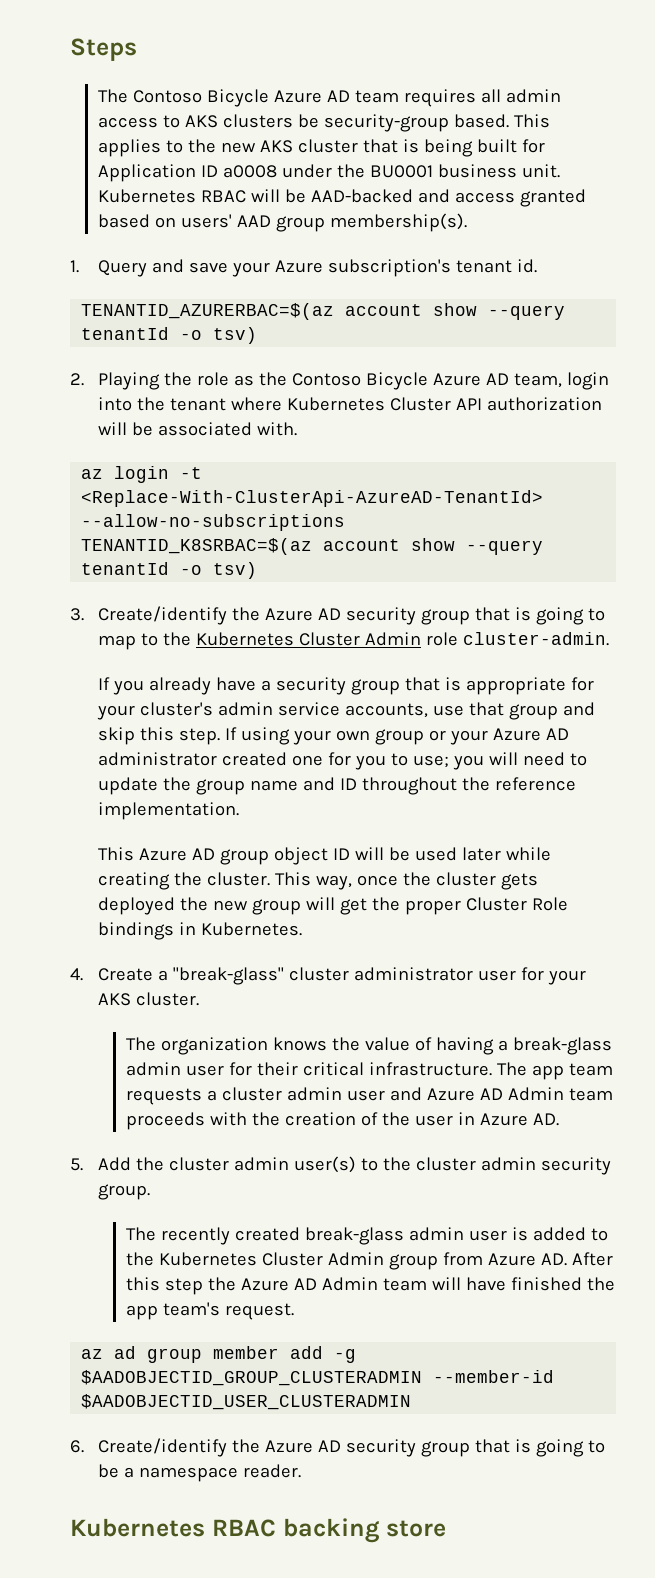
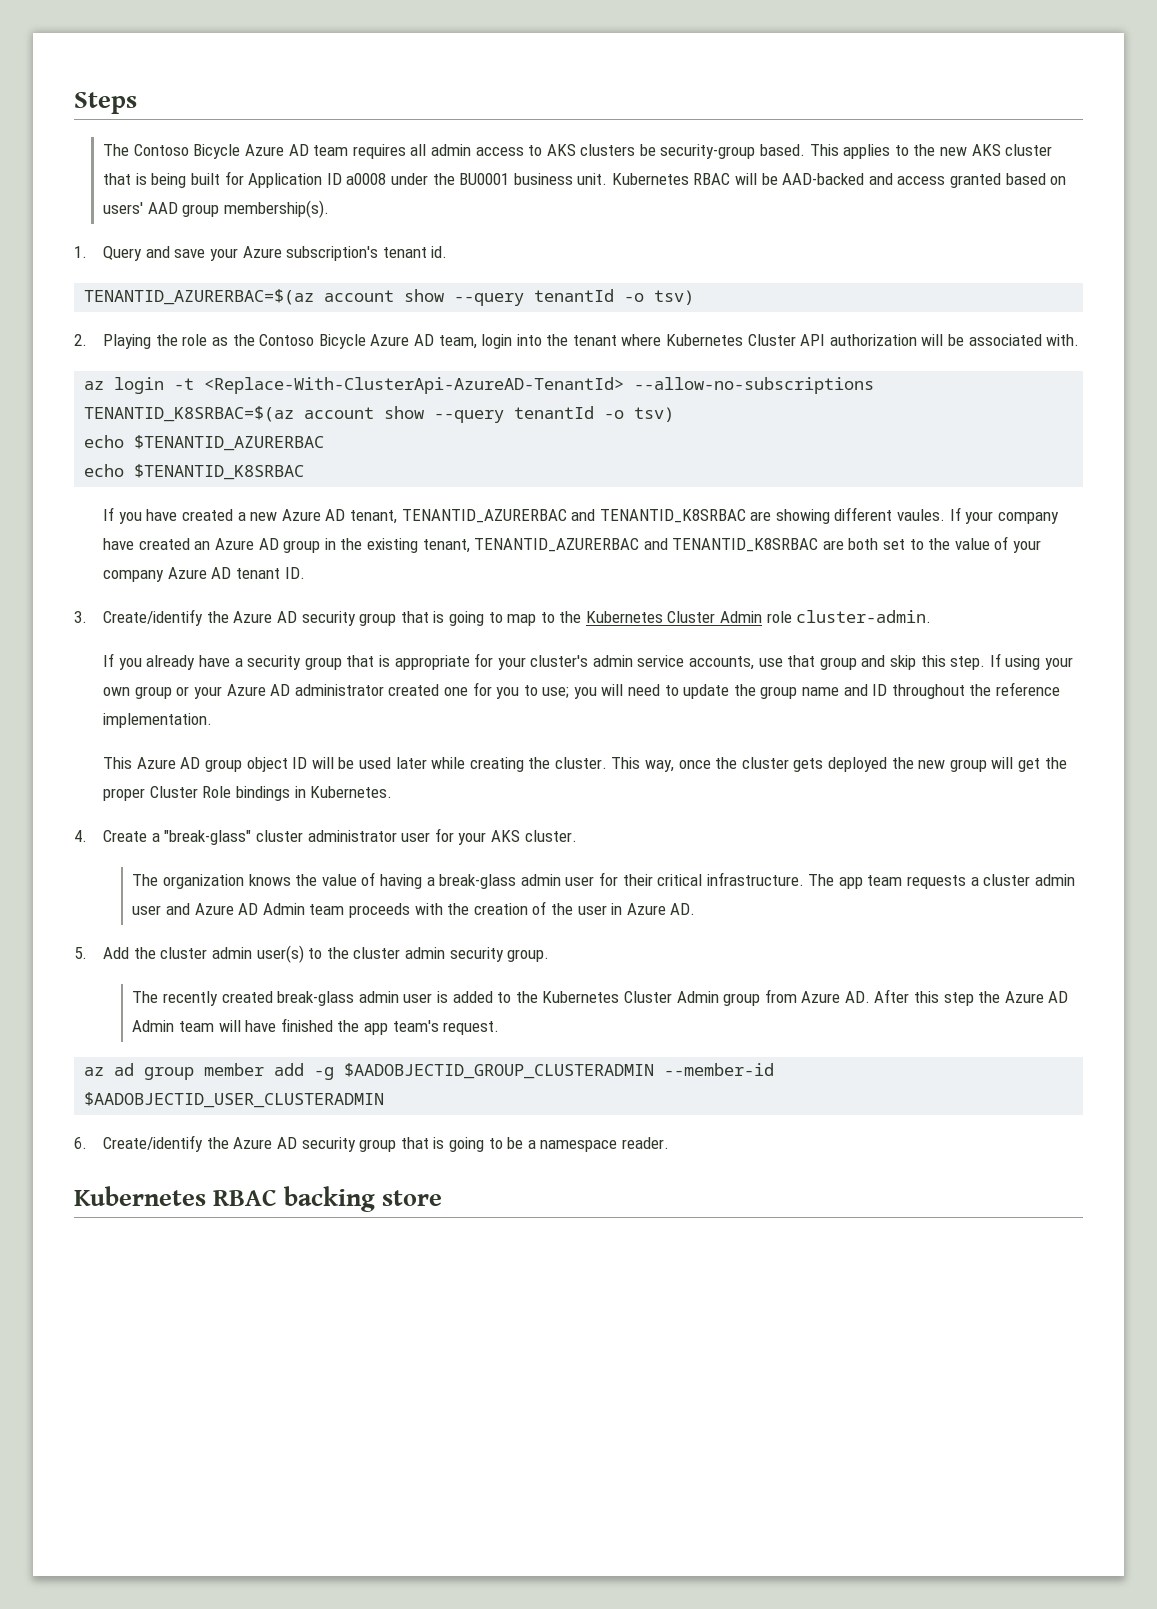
(258, 570) none -> [84,435,325,451] [84,464,305,480] [103,507,1059,524] [103,536,1042,553] [103,567,305,582] // echo $TENANTID_AZURERBAC // echo $TENANTID_K8SRBAC // If you have created a new Azure AD tenant, TENANTID_AZURERBAC and TENANTID_K8SRBAC are showing different vaules. If your company have created an Azure AD group in the existing tenant, TENANTID_AZURERBAC and TENANTID_K8SRBAC are both set to the value of your company Azure AD tenant ID.

